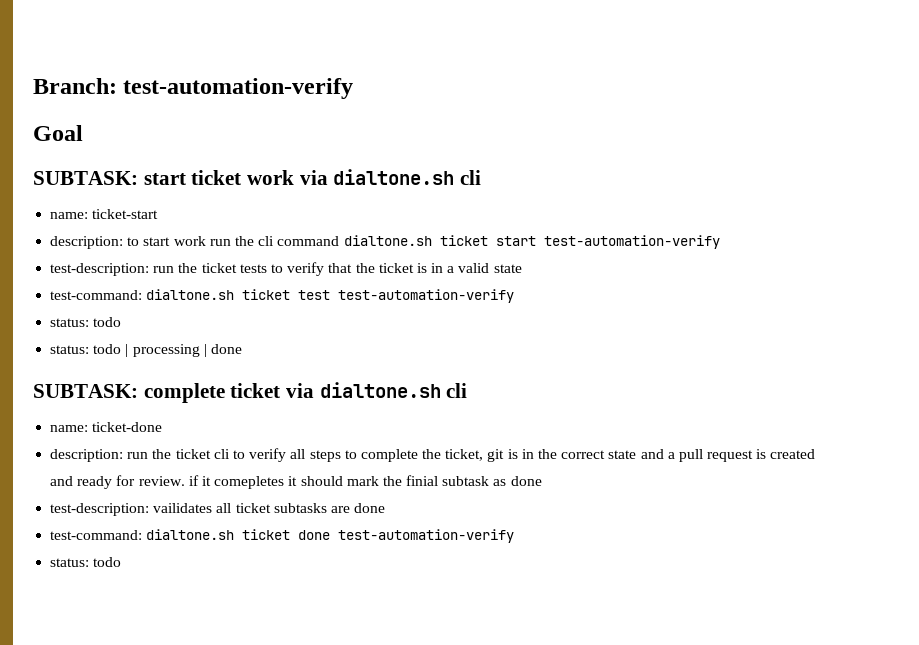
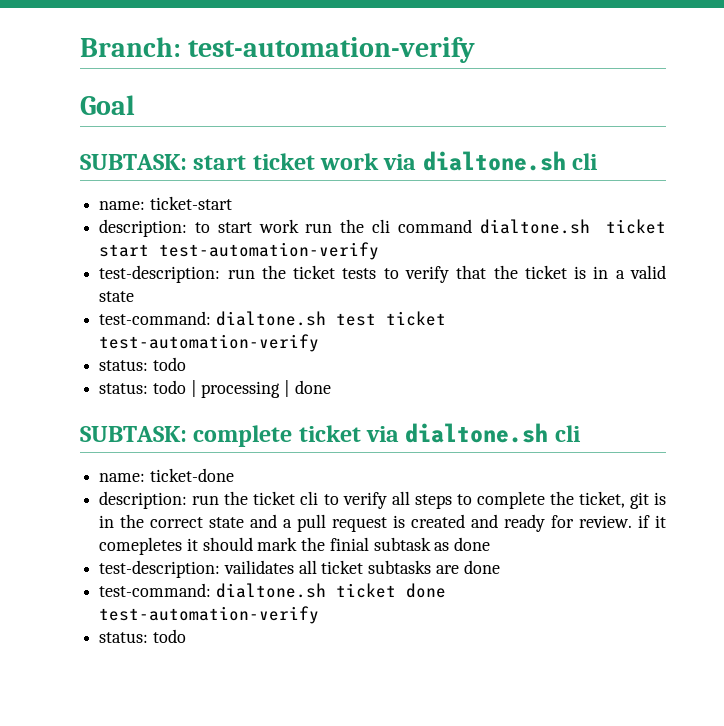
[242,289,331,300] ticket test -> [335,311,446,326] test ticket

